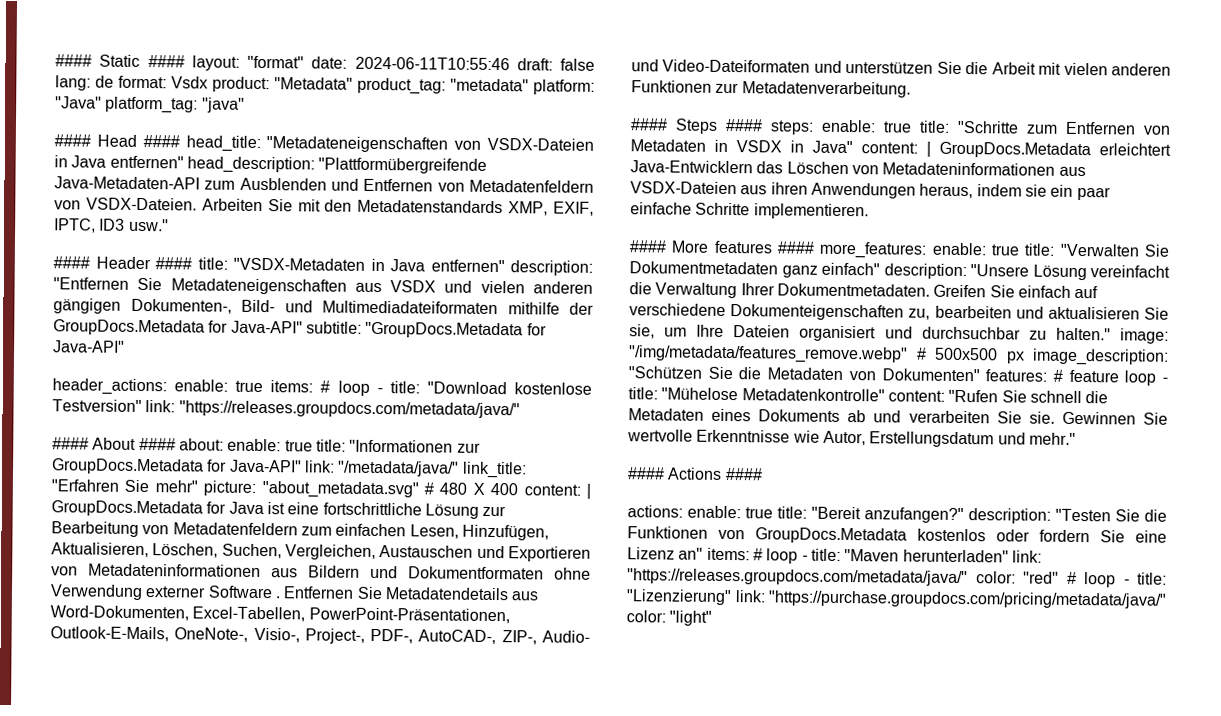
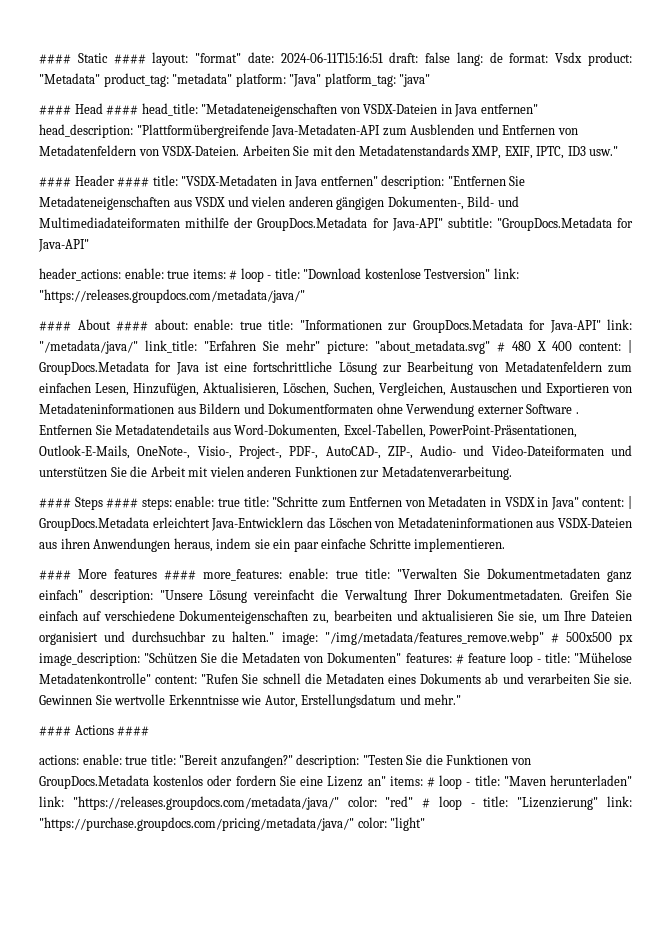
[354,56,510,71] 2024-06-11T10:55:46 -> [280,52,383,63] 2024-06-11T15:16:51

